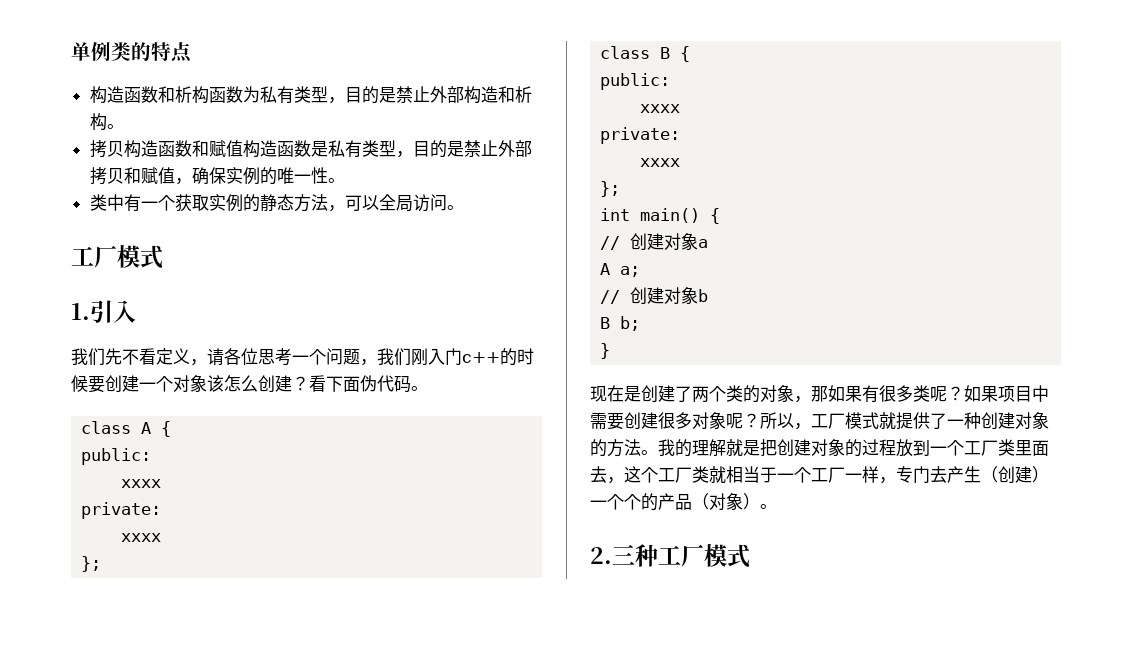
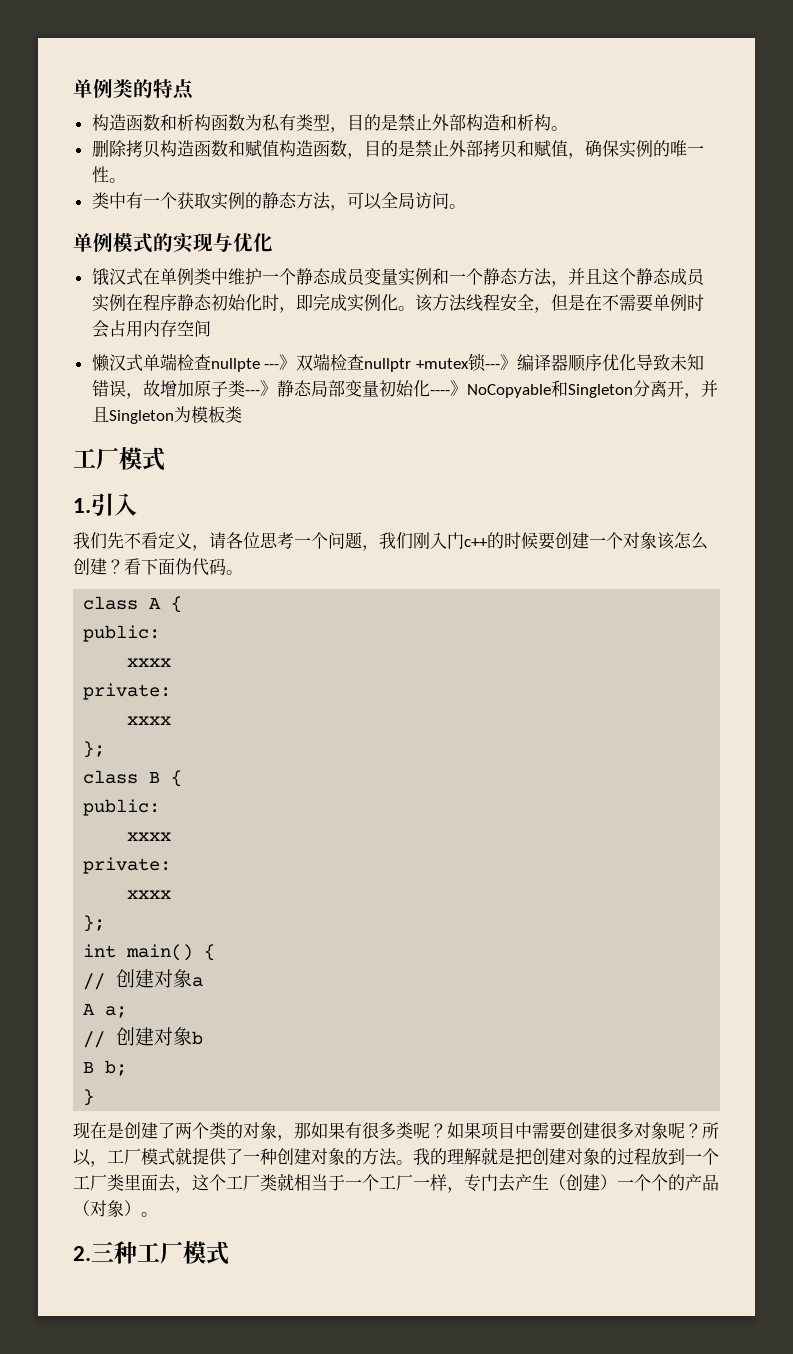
(124, 126) none -> [91,139,127,157] 删除
[310,140,396,158] 是私有类型 -> (347, 148) none
(464, 207) none -> [73,233,273,253] [91,268,706,287] [91,294,704,313] [91,320,211,338] [91,353,704,372] [91,380,718,399] [91,406,242,424] // 单例模式的实现与优化 // 饿汉式在单例类中维护一个静态成员变量实例和一个静态方法，并且这个静态成员实例在程序静态初始化时，即完成实例化。该方法线程安全，但是在不需要单例时会占用内存空间 // 懒汉式单端检查nullpte ---》双端检查nullptr +mutex锁---》编译器顺序优化导致未知错误，故增加原子类---》静态局部变量初始化----》NoCopyable和Singleton分离开，并且Singleton为模板类

